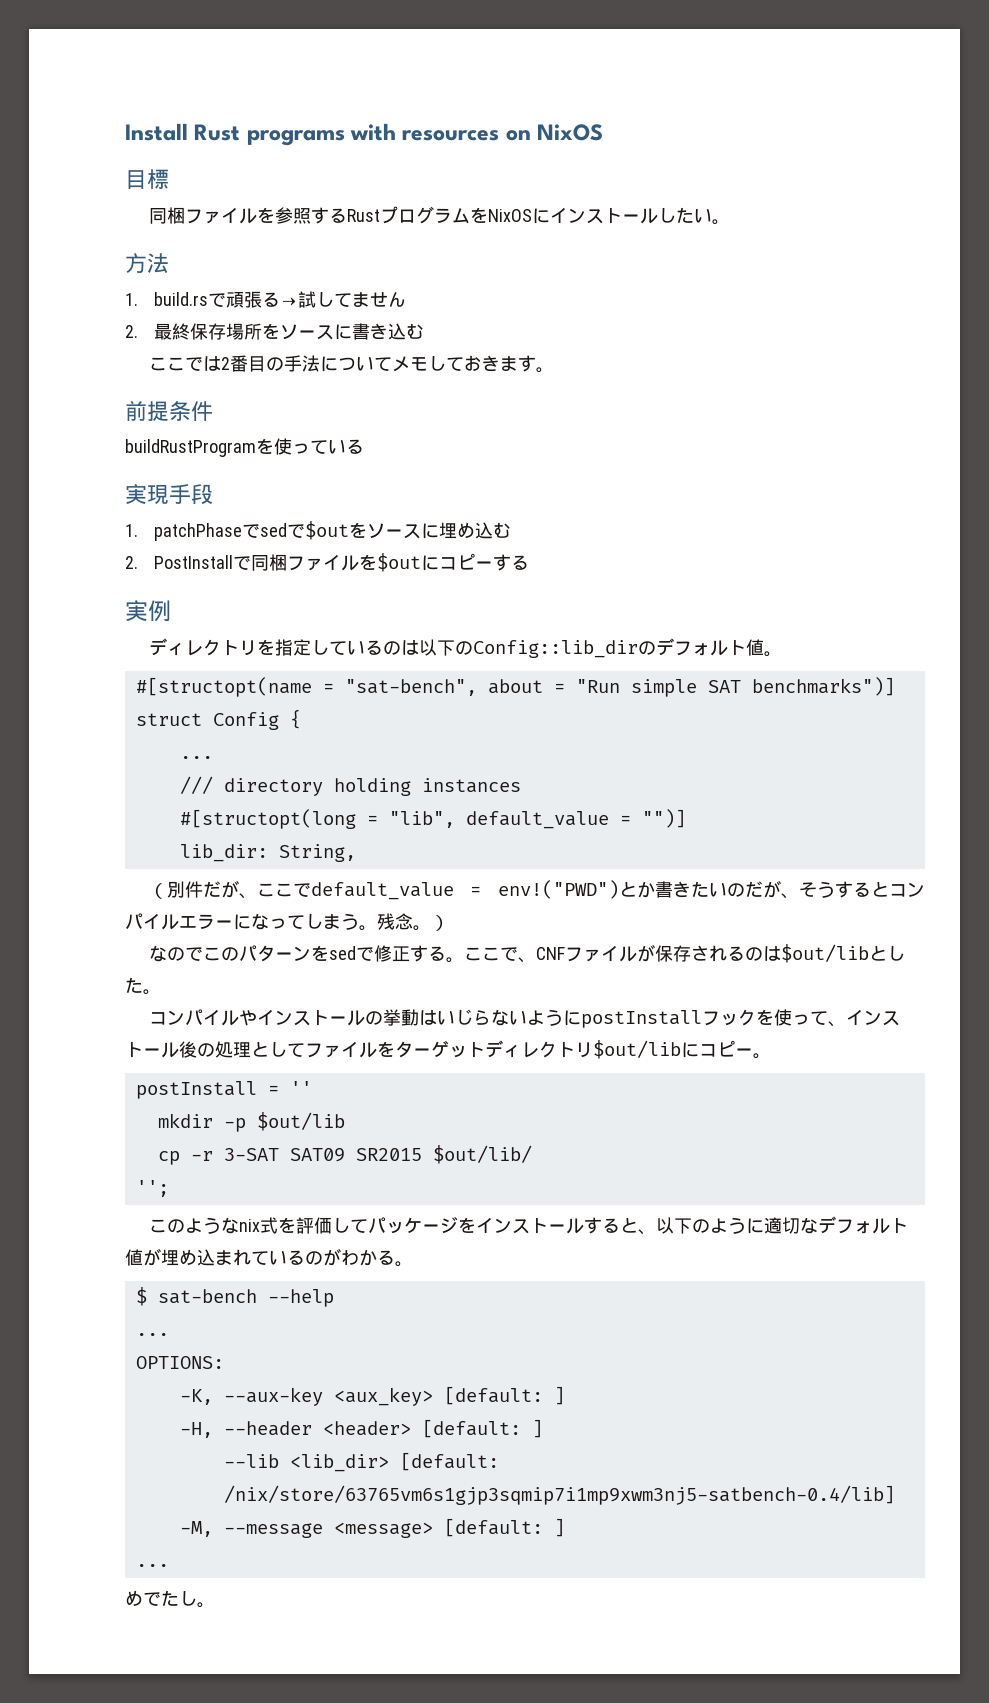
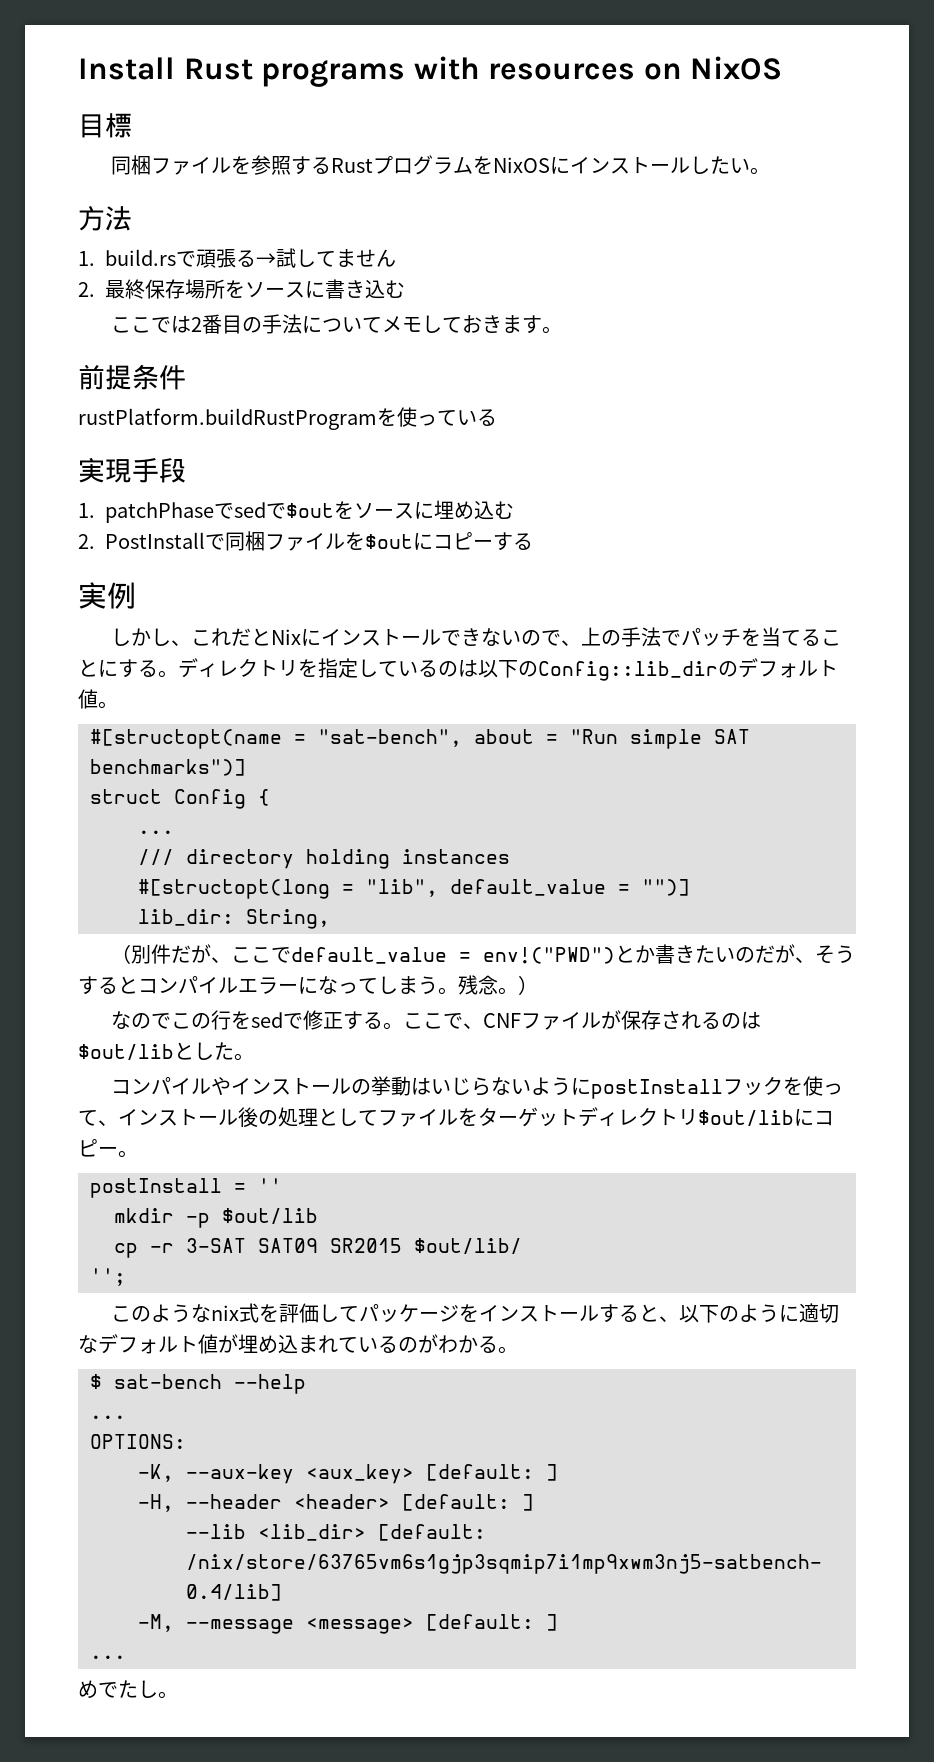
[125,439,256,457] buildRustProgram -> [78,408,377,430] rustPlatform.buildRustProgram
(171, 611) none -> [111,627,842,647] [78,659,178,678] しかし、これだとNixにインストールできないので、上の手法でパッチを当てることにする。
[238,945,311,962] パターン -> [211,1010,232,1030] 行

